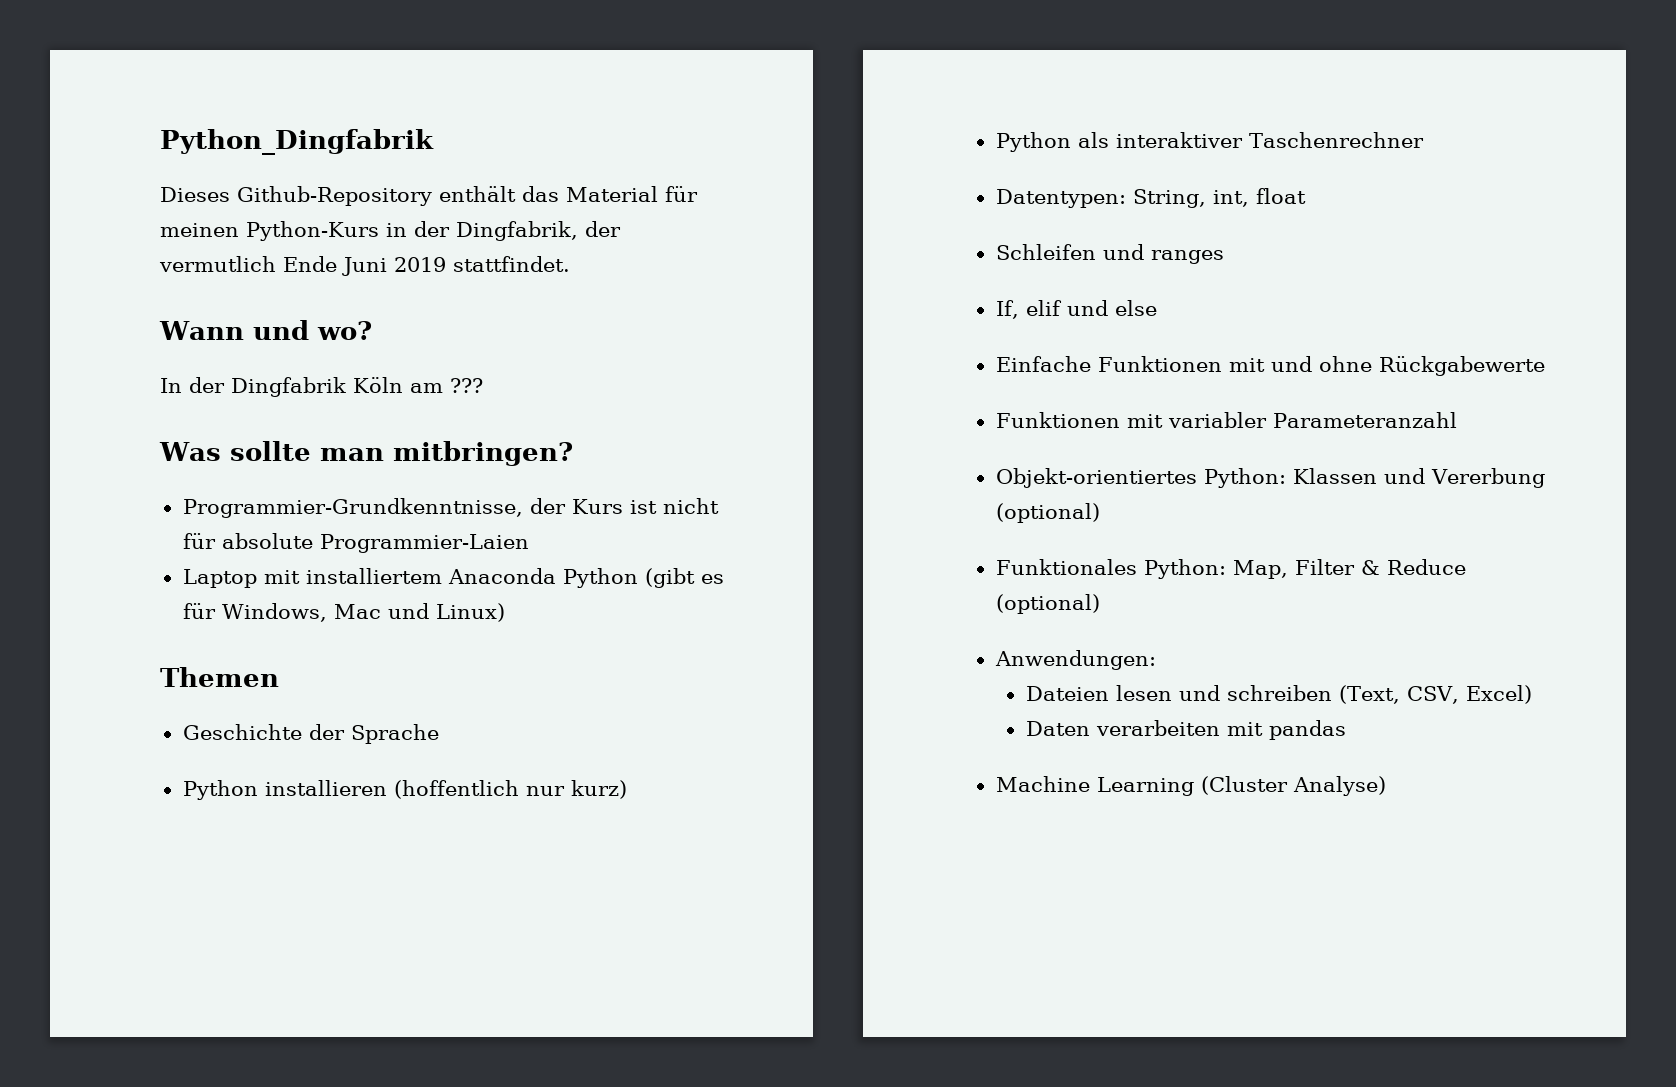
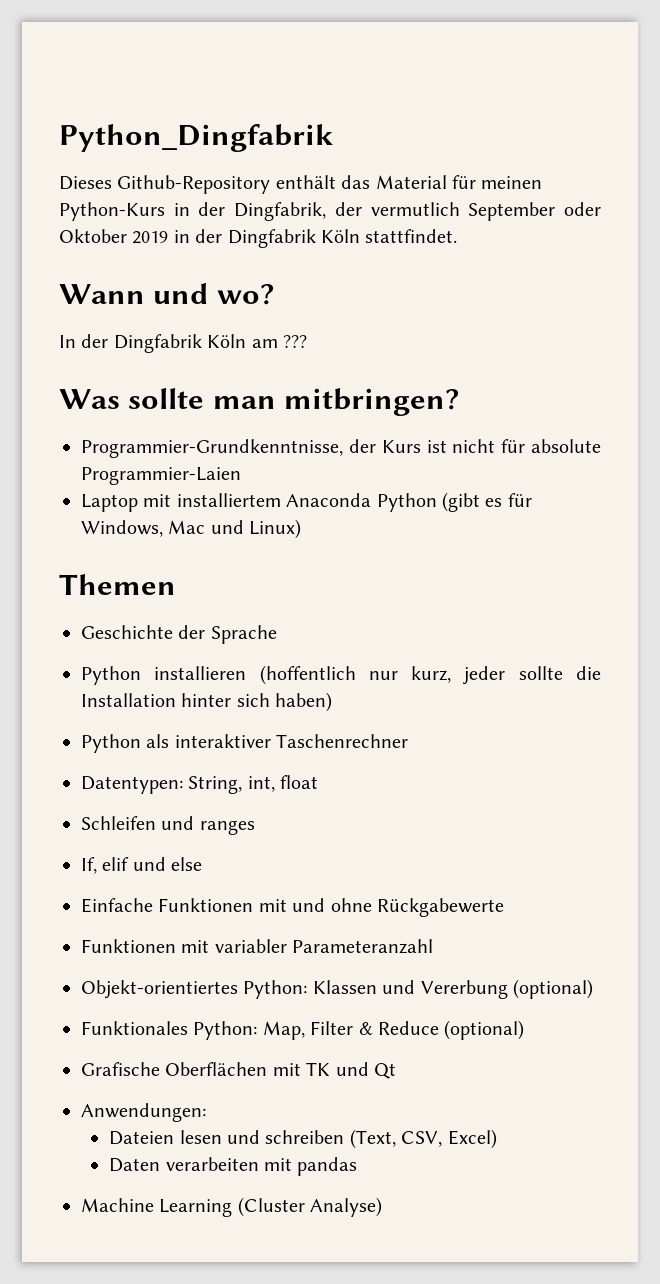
[283,256,446,276] Ende Juni 2019 -> [468,202,601,221] [59,229,360,248] September oder Oktober 2019 in der Dingfabrik Köln
[570,780,627,799] kurz) -> [411,666,601,685] [81,692,333,712] kurz, jeder sollte die Installation hinter sich haben)
(1100, 604) none -> [81,1062,396,1079] // Grafische Oberflächen mit TK und Qt

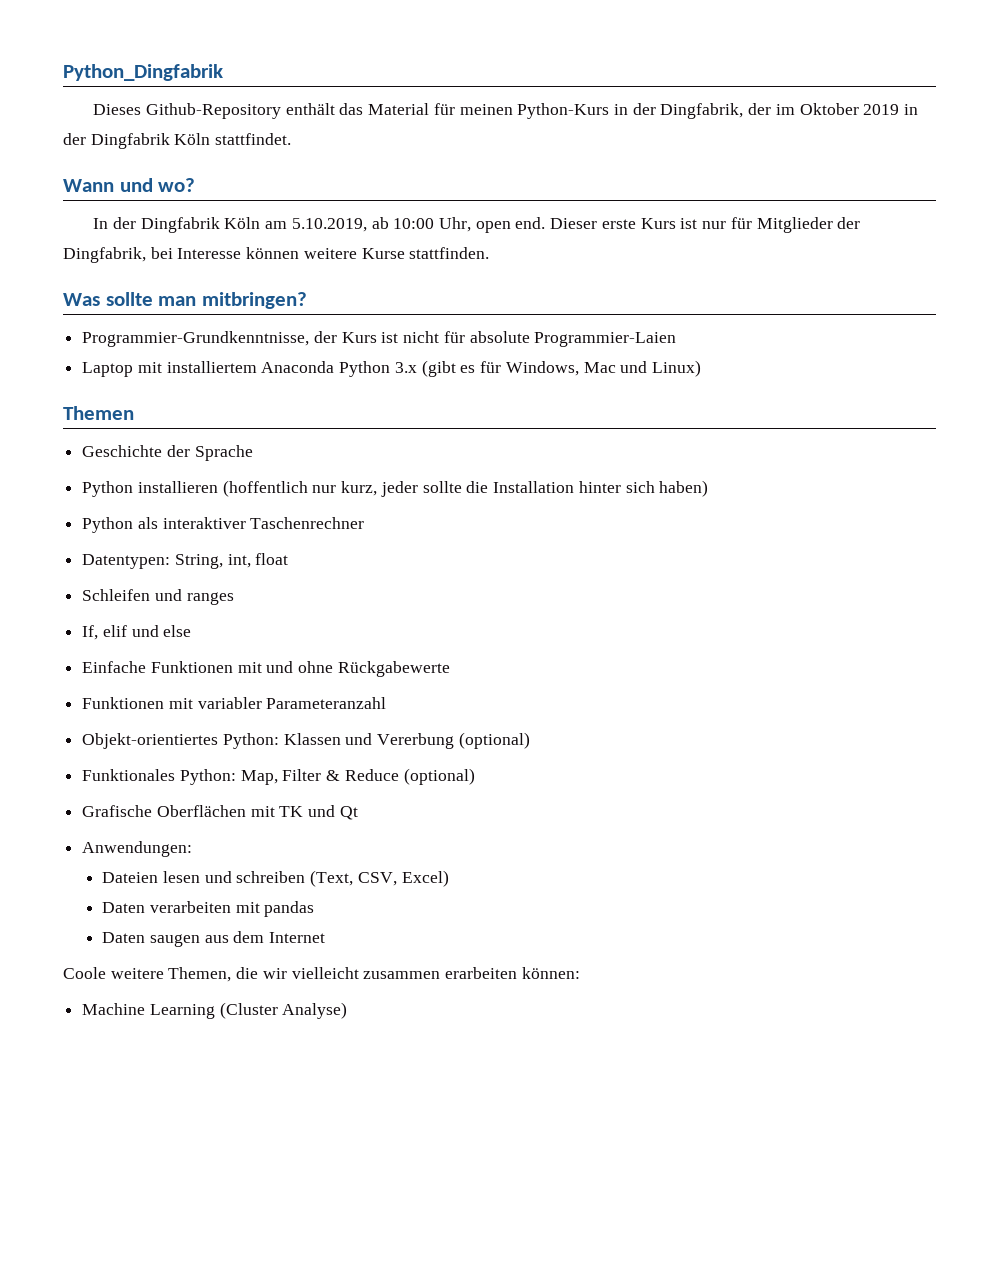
[370,202,601,221] vermutlich September oder -> [775,104,795,115] im
[283,335,307,348] ??? -> [291,217,861,233] [63,247,490,263] 5.10.2019, ab 10:00 Uhr, open end. Dieser erste Kurs ist nur für Mitglieder der Dingfabrik, bei Interesse können weitere Kurse stattfinden.
(437, 502) none -> [394,362,417,373] 3.x
(358, 1166) none -> [102,931,326,947] [63,967,580,982] // Daten saugen aus dem Internet // Coole weitere Themen, die wir vielleicht zusammen erarbeiten können:

